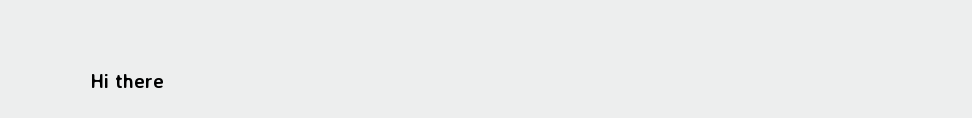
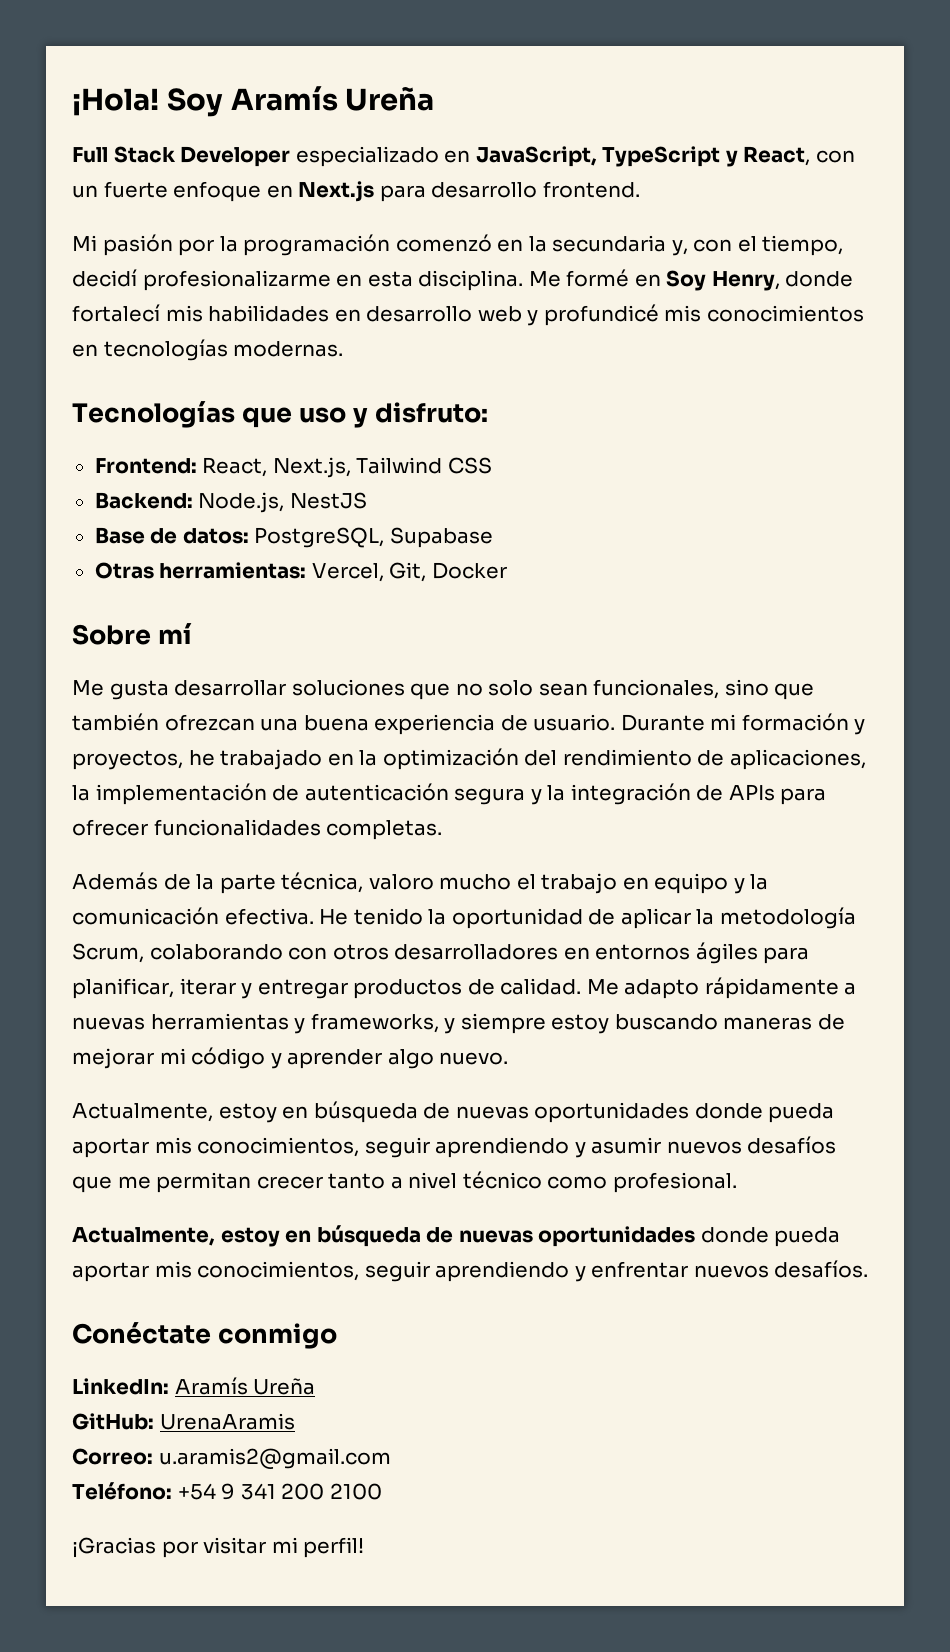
[90,74,164,88] Hi there -> [72,86,435,117] [72,146,855,167] [72,181,640,202] [72,234,844,256] [72,269,854,291] [72,304,864,326] [72,339,344,361] [72,401,488,428] [94,457,492,478] [94,492,367,513] [94,527,493,548] [94,562,507,582] [72,623,192,645] [72,679,815,700] [72,713,866,735] [72,748,866,770] [72,783,827,805] [72,819,443,840] [72,872,769,894] [72,907,856,929] [72,942,810,964] [72,977,857,999] [72,1013,845,1034] [72,1047,509,1069] [72,1101,835,1123] [72,1136,837,1158] [72,1171,737,1193] [72,1225,841,1247] [72,1260,869,1282] [72,1322,337,1349] [72,1377,316,1395] [72,1413,295,1430] [72,1448,391,1469] [72,1482,382,1500] [72,1537,365,1558] ¡Hola! Soy Aramís Ureña // Full Stack Developer especializado en JavaScript, TypeScript y React, con un fuerte enfoque en Next.js para desarrollo frontend. // Mi pasión por la programación comenzó en la secundaria y, con el tiempo, decidí profesionalizarme en esta disciplina. Me formé en Soy Henry, donde fortalecí mis habilidades en desarrollo web y profundicé mis conocimientos en tecnologías modernas. // Tecnologías que uso y disfruto: // Frontend: React, Next.js, Tailwind CSS // Backend: Node.js, NestJS // Base de datos: PostgreSQL, Supabase // Otras herramientas: Vercel, Git, Docker // Sobre mí // Me gusta desarrollar soluciones que no solo sean funcionales, sino que también ofrezcan una buena experiencia de usuario. Durante mi formación y proyectos, he trabajado en la optimización del rendimiento de aplicaciones, la implementación de autenticación segura y la integración de APIs para ofrecer funcionalidades completas. // Además de la parte técnica, valoro mucho el trabajo en equipo y la comunicación efectiva. He tenido la oportunidad de aplicar la metodología Scrum, colaborando con otros desarrolladores en entornos ágiles para planificar, iterar y entregar productos de calidad. Me adapto rápidamente a nuevas herramientas y frameworks, y siempre estoy buscando maneras de mejorar mi código y aprender algo nuevo. // Actualmente, estoy en búsqueda de nuevas oportunidades donde pueda aportar mis conocimientos, seguir aprendiendo y asumir nuevos desafíos que me permitan crecer tanto a nivel técnico como profesional. // Actualmente, estoy en búsqueda de nuevas oportunidades donde pueda aportar mis conocimientos, seguir aprendiendo y enfrentar nuevos desafíos. // Conéctate conmigo // LinkedIn: Aramís Ureña // GitHub: UrenaAramis // Correo: u.aramis2@gmail.com // Teléfono: +54 9 341 200 2100 // ¡Gracias por visitar mi perfil!

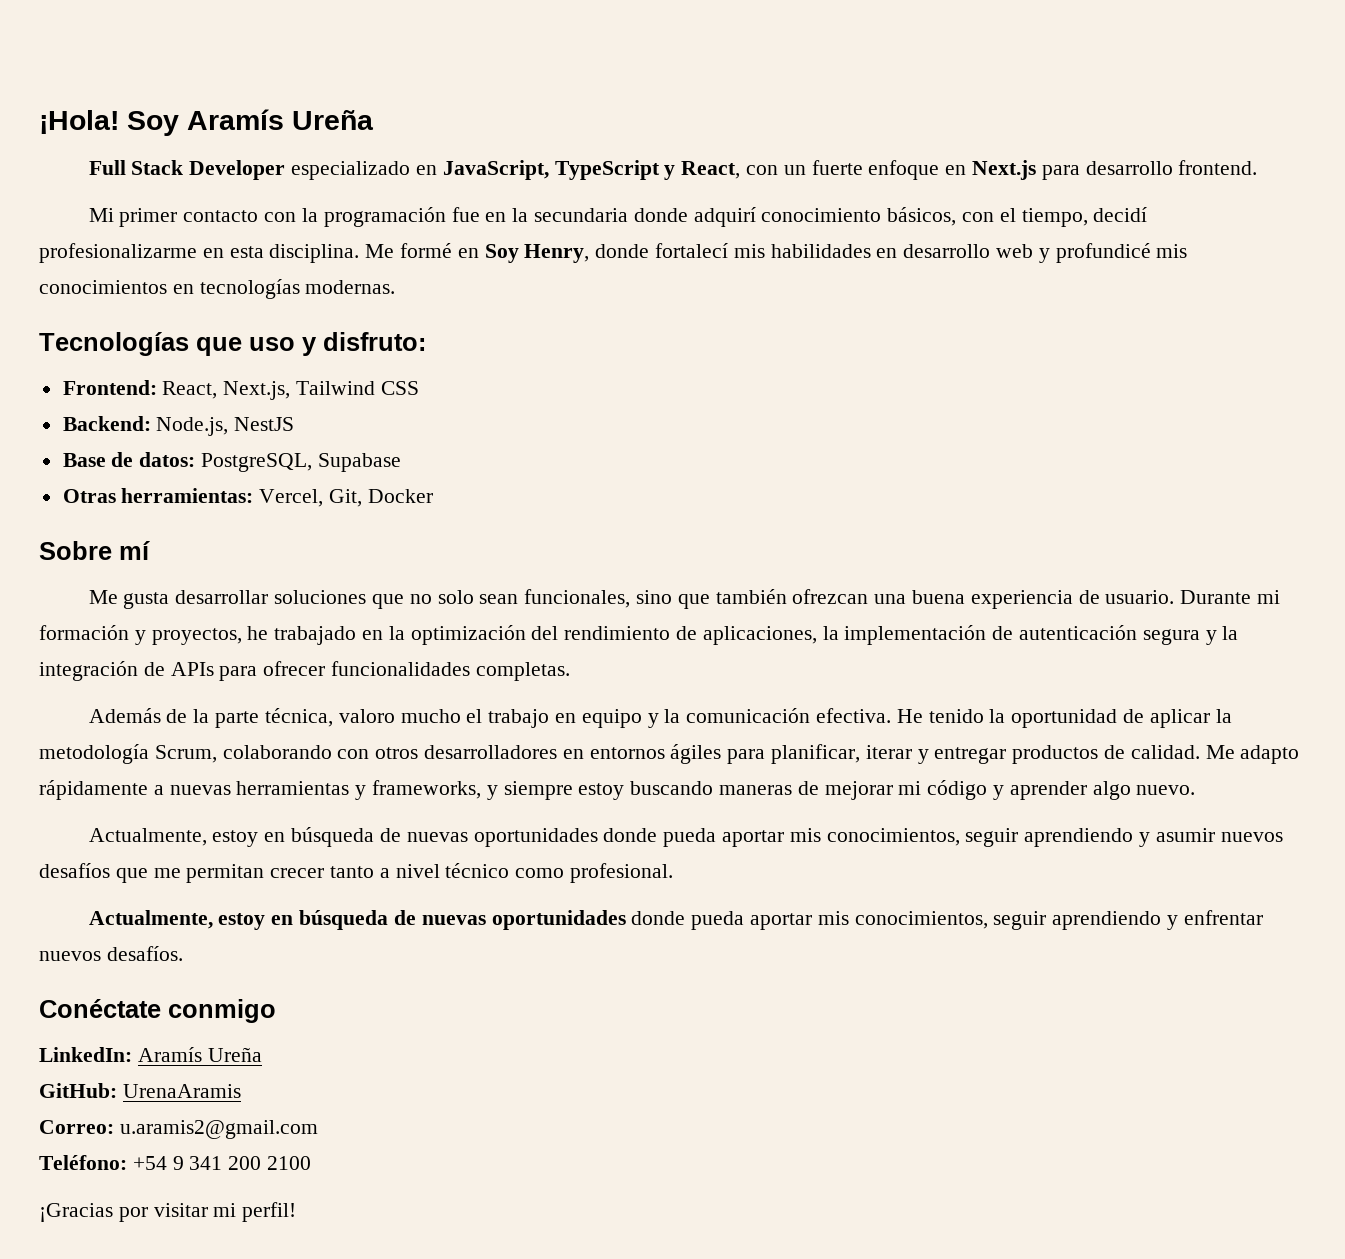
[102,234,215,256] pasión por -> [119,208,297,227] primer contacto con
[395,234,492,252] comenzó -> [451,207,480,222] fue
[671,240,688,256] y, -> [633,207,957,227] donde adquirí conocimiento básicos,

